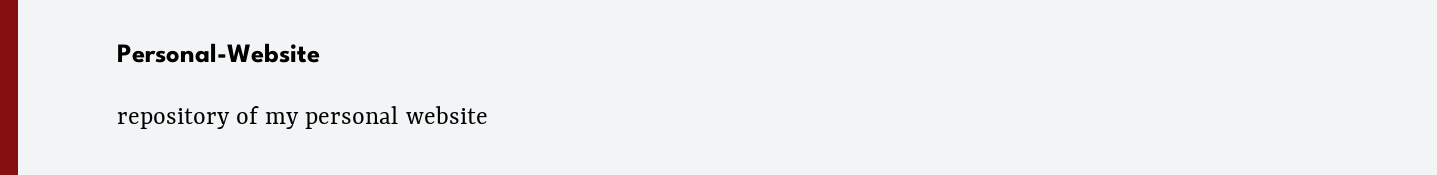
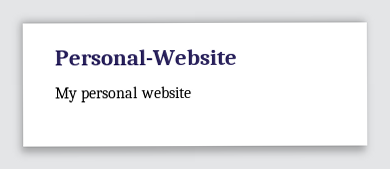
[117,106,300,129] repository of my -> [55,87,78,103] My

